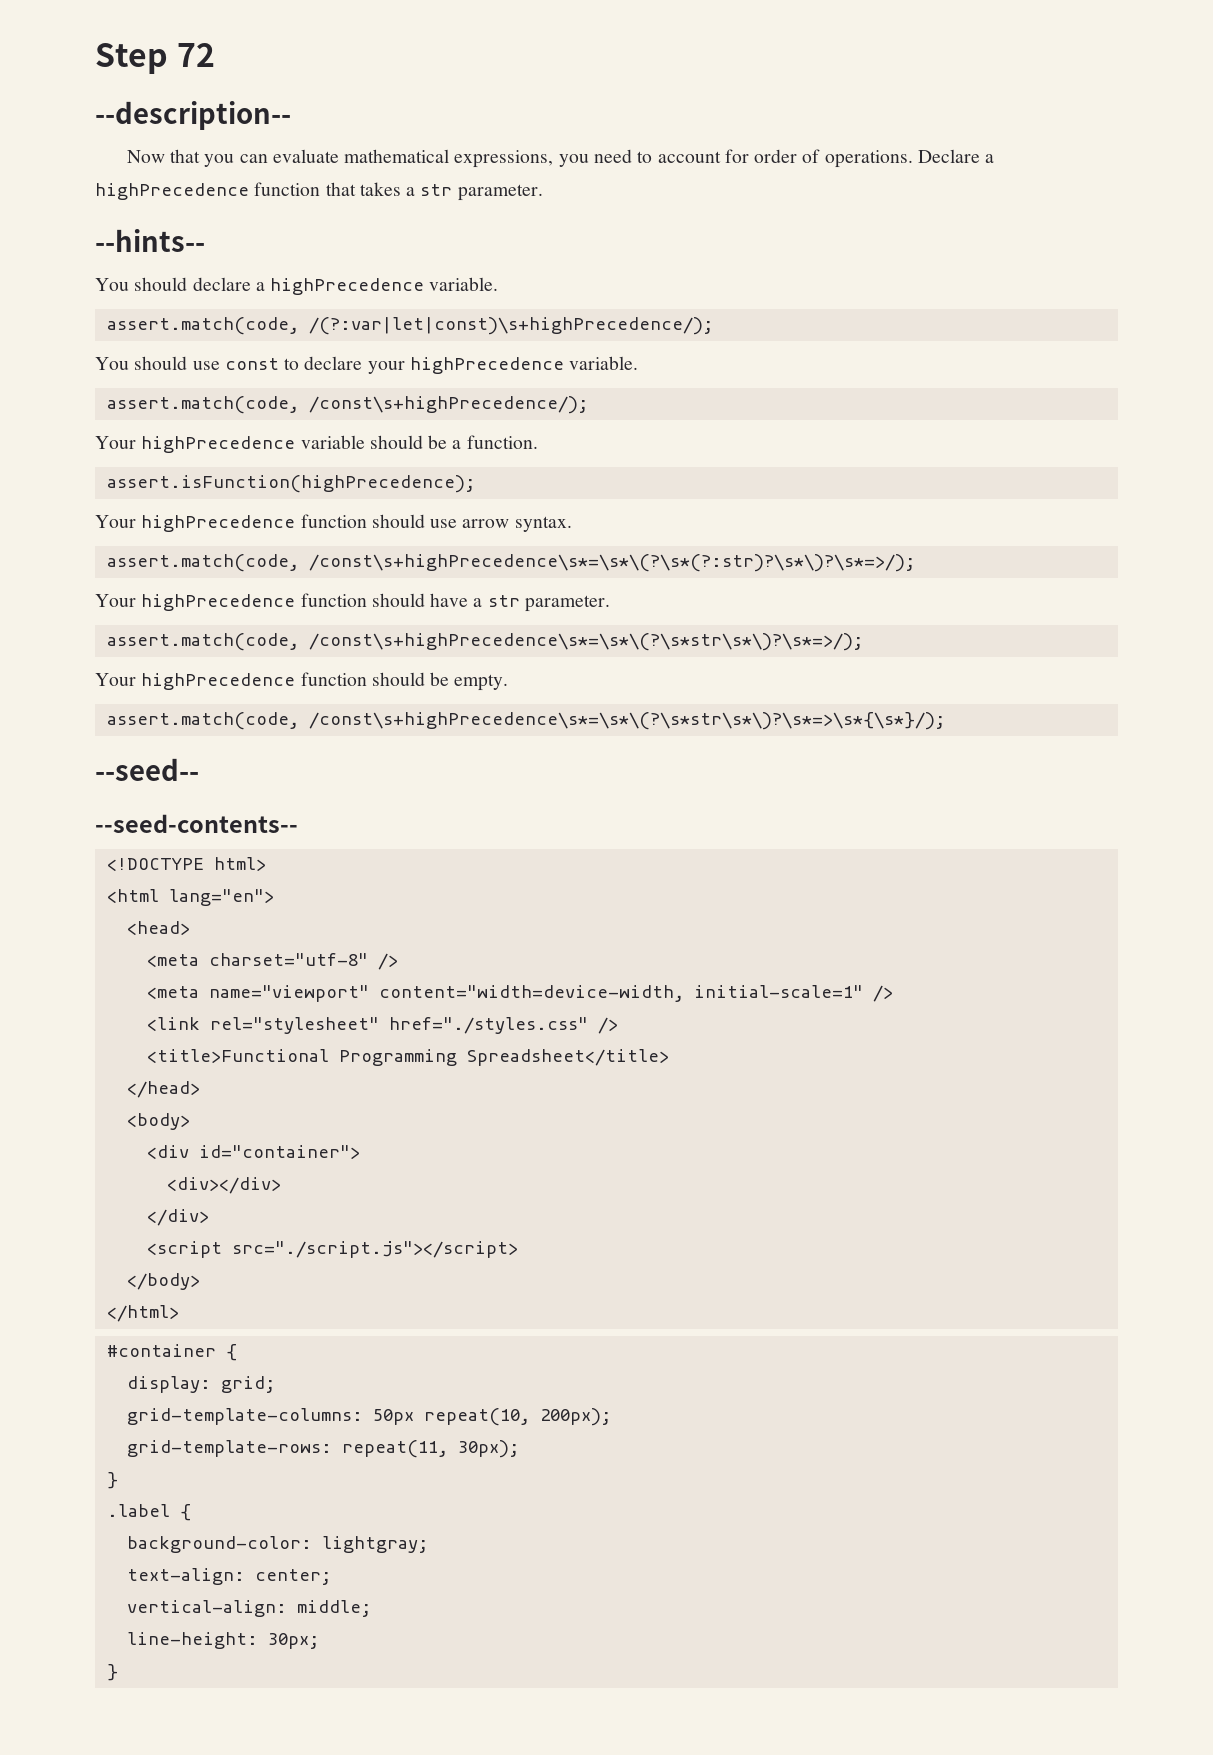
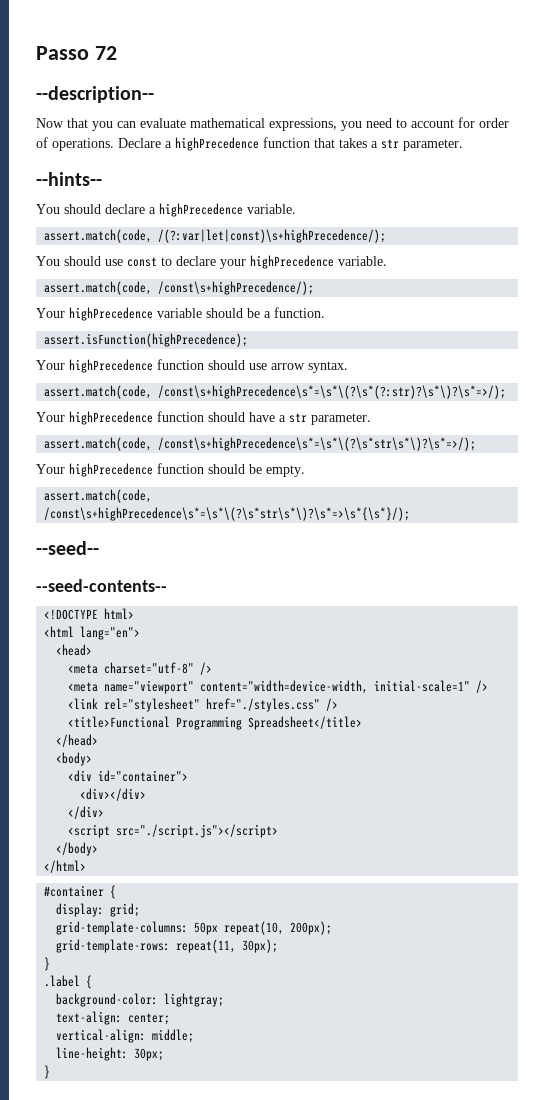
[95,43,168,74] Step -> [36,46,89,60] Passo

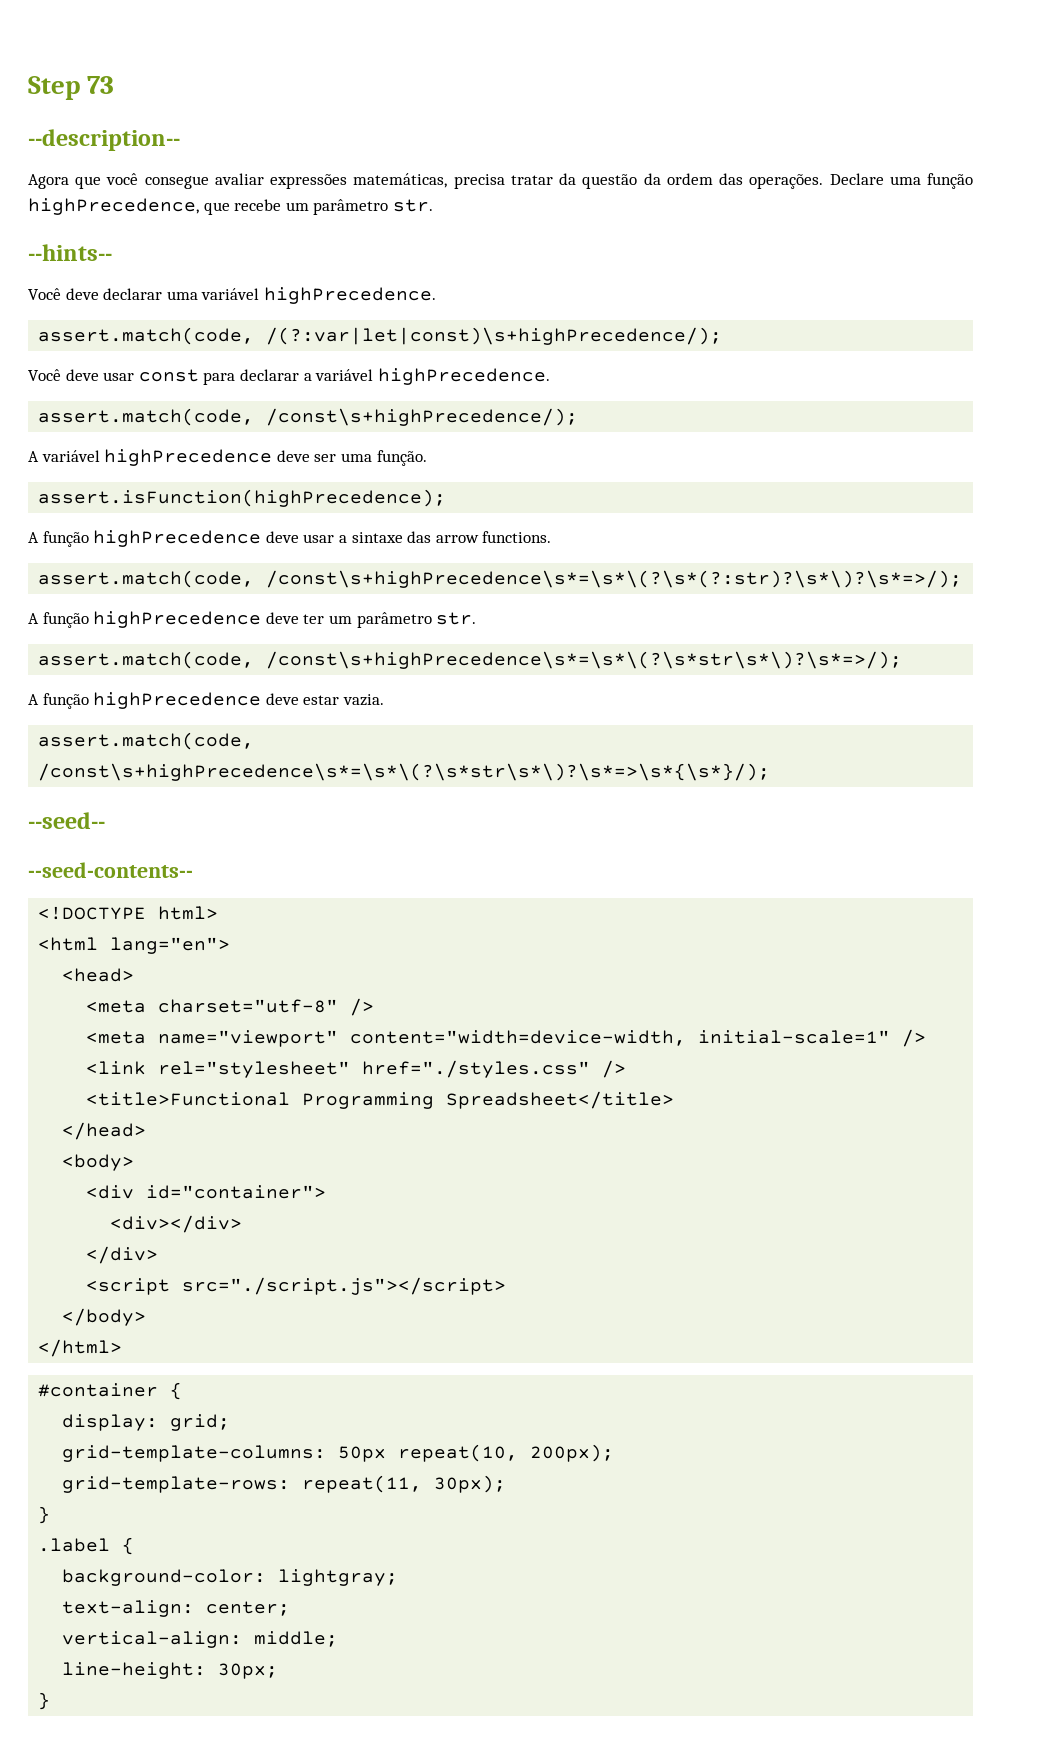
[36,46,117,60] Passo 72 -> [28,76,115,100] Step 73
[36,117,509,131] [36,137,463,151] [36,172,102,186] [36,203,296,217] [44,229,387,243] [36,255,387,269] [44,281,315,295] [36,307,325,321] [44,333,249,347] [36,359,348,373] [44,385,507,399] [36,411,371,425] [44,437,477,451] [36,463,305,477] Now that you can evaluate mathematical expressions, you need to account for order of operations. Declare a highPrecedence function that takes a str parameter. // --hints-- // You should declare a highPrecedence variable. // assert.match(code, /(?:var|let|const)\s+highPrecedence/); // You should use const to declare your highPrecedence variable. // assert.match(code, /const\s+highPrecedence/); // Your highPrecedence variable should be a function. // assert.isFunction(highPrecedence); // Your highPrecedence function should use arrow syntax. // assert.match(code, /const\s+highPrecedence\s*=\s*\(?\s*(?:str)?\s*\)?\s*=>/); // Your highPrecedence function should have a str parameter. // assert.match(code, /const\s+highPrecedence\s*=\s*\(?\s*str\s*\)?\s*=>/); // Your highPrecedence function should be empty. -> [28,173,974,189] [28,198,433,215] [28,244,112,261] [28,287,436,304] [38,327,723,345] [28,368,550,385] [38,408,579,426] [28,449,427,466] [38,489,447,507] [28,530,552,547] [38,570,963,588] [28,611,477,628] [38,651,903,669] [28,692,384,709] Agora que você consegue avaliar expressões matemáticas, precisa tratar da questão da ordem das operações. Declare uma função highPrecedence, que recebe um parâmetro str. // --hints-- // Você deve declarar uma variável highPrecedence. // assert.match(code, /(?:var|let|const)\s+highPrecedence/); // Você deve usar const para declarar a variável highPrecedence. // assert.match(code, /const\s+highPrecedence/); // A variável highPrecedence deve ser uma função. // assert.isFunction(highPrecedence); // A função highPrecedence deve usar a sintaxe das arrow functions. // assert.match(code, /const\s+highPrecedence\s*=\s*\(?\s*(?:str)?\s*\)?\s*=>/); // A função highPrecedence deve ter um parâmetro str. // assert.match(code, /const\s+highPrecedence\s*=\s*\(?\s*str\s*\)?\s*=>/); // A função highPrecedence deve estar vazia.

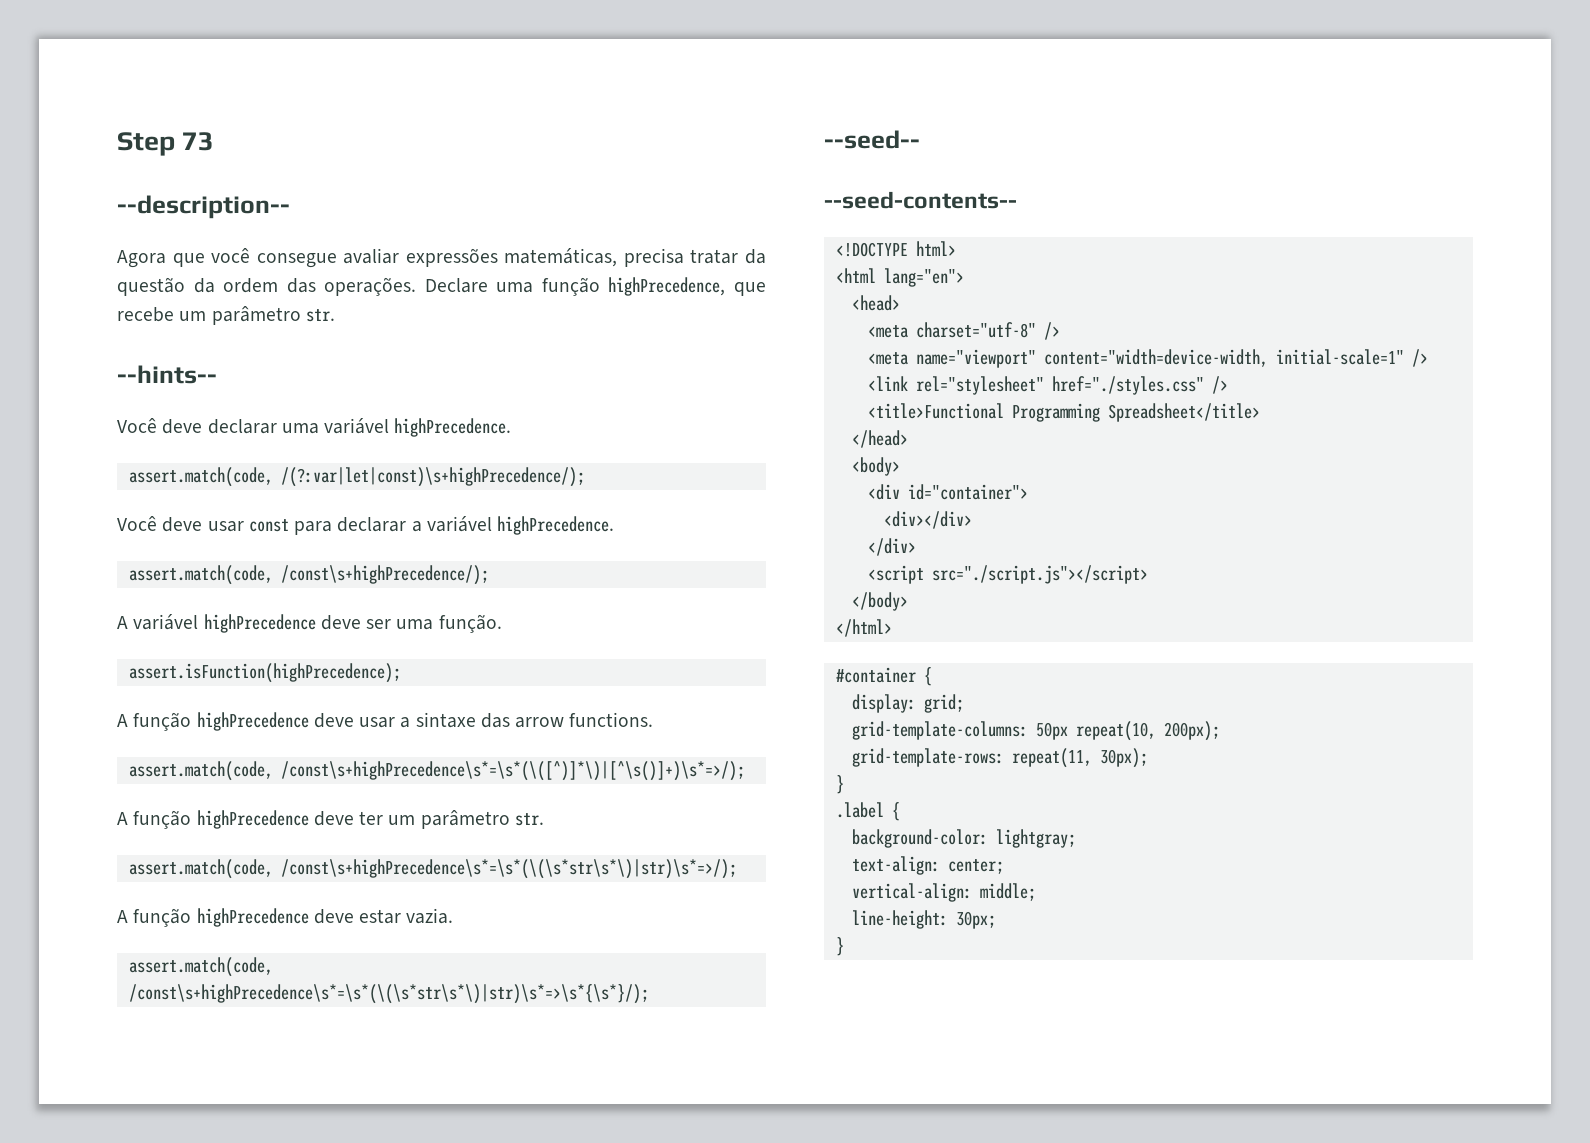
[266,570,963,588] /const\s+highPrecedence\s*=\s*\(?\s*(?:str)?\s*\)?\s*=>/); -> [280,761,745,781] /const\s+highPrecedence\s*=\s*(\([^)]*\)|[^\s()]+)\s*=>/);
[266,651,903,669] /const\s+highPrecedence\s*=\s*\(?\s*str\s*\)?\s*=>/); -> [280,859,737,879] /const\s+highPrecedence\s*=\s*(\(\s*str\s*\)|str)\s*=>/);
[38,763,771,781] /const\s+highPrecedence\s*=\s*\(?\s*str\s*\)?\s*=>\s*{\s*}/); -> [128,984,649,1004] /const\s+highPrecedence\s*=\s*(\(\s*str\s*\)|str)\s*=>\s*{\s*}/);

